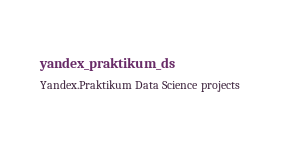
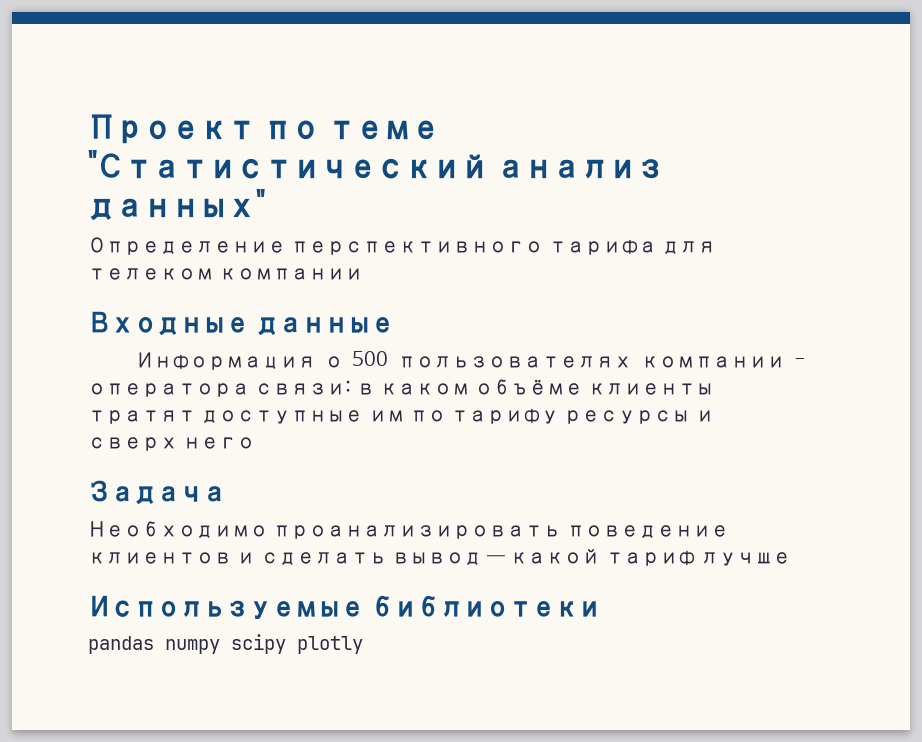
[39,57,175,71] [40,80,240,92] yandex_praktikum_ds // Yandex.Praktikum Data Science projects -> [88,114,441,144] [88,150,666,179] [88,189,265,221] [88,237,716,255] [88,268,364,280] [88,311,395,336] [135,351,807,370] [88,379,715,397] [88,408,714,424] [88,437,256,451] [88,480,226,505] [88,521,729,539] [88,549,791,566] [88,595,602,620] [88,634,363,654] Проект по теме "Статистический анализ данных" // Определение перспективного тарифа для телеком компании // Входные данные // Информация о 500 пользователях компании - оператора связи: в каком объёме клиенты тратят доступные им по тарифу ресурсы и сверх него // Задача // Необходимо проанализировать поведение клиентов и сделать вывод — какой тариф лучше // Используемые библиотеки // pandas numpy scipy plotly

